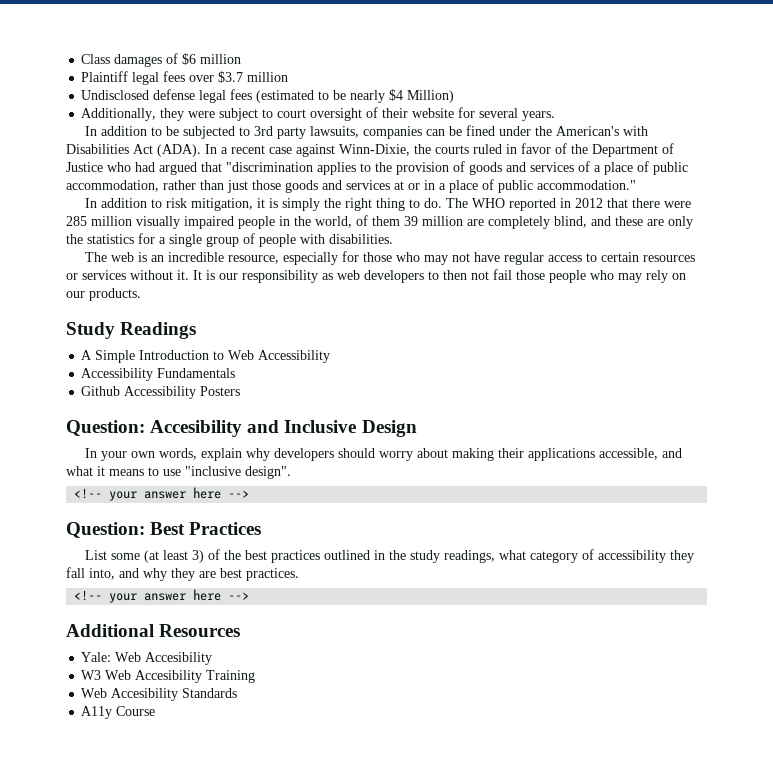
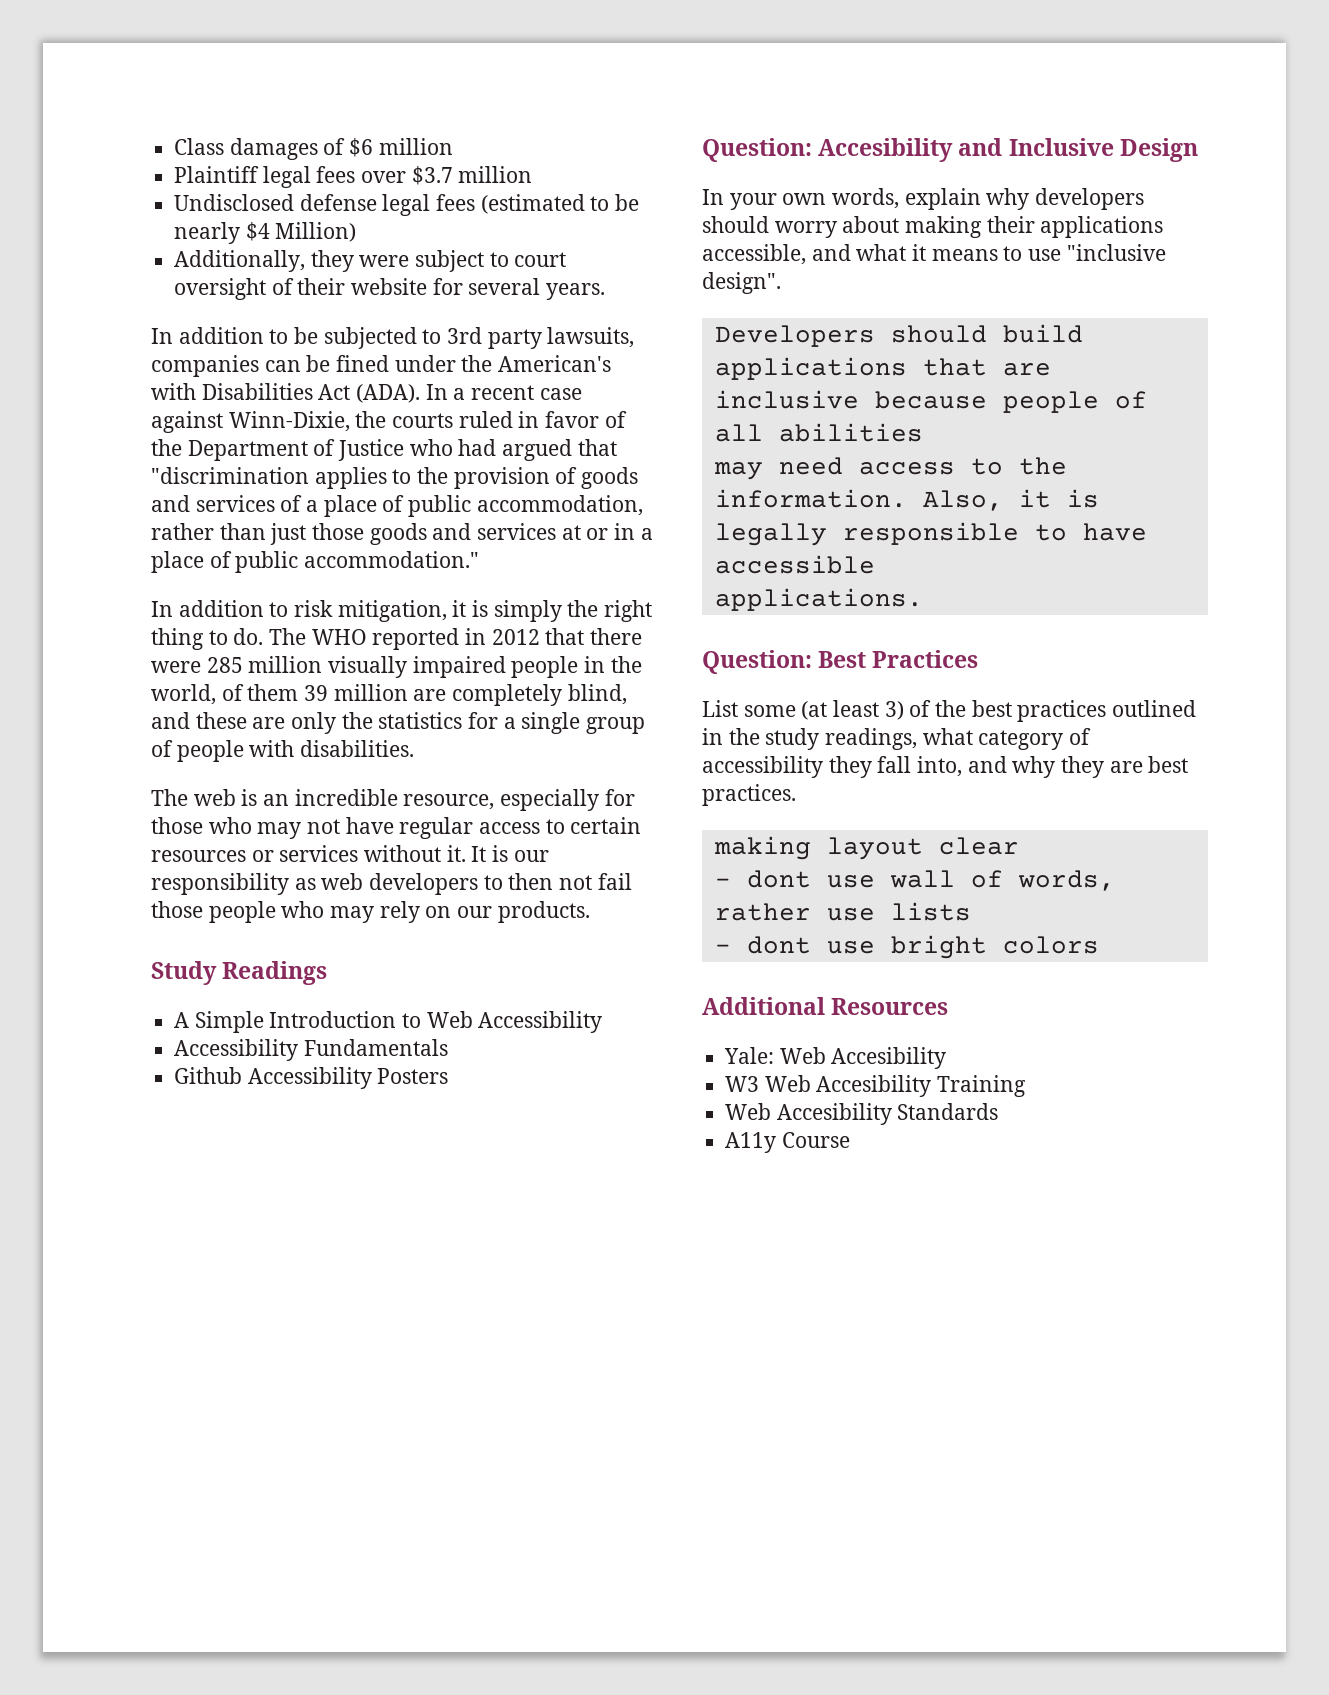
[74,487,250,501] <!-- your answer here --> -> [714,324,1083,347] [714,357,1051,380] [714,390,1147,413] [714,423,923,442] [713,457,1067,480] [714,489,1099,511] [714,522,1147,546] [714,555,875,574] [714,588,923,611] Developers should build applications that are inclusive because people of all abilities // may need access to the information. Also, it is legally responsible to have accessible // applications.
[74,589,250,603] <!-- your answer here --> -> [713,836,1019,860] [714,870,1115,891] [714,902,971,921] [714,935,1099,959] making layout clear // - dont use wall of words, rather use lists // - dont use bright colors

